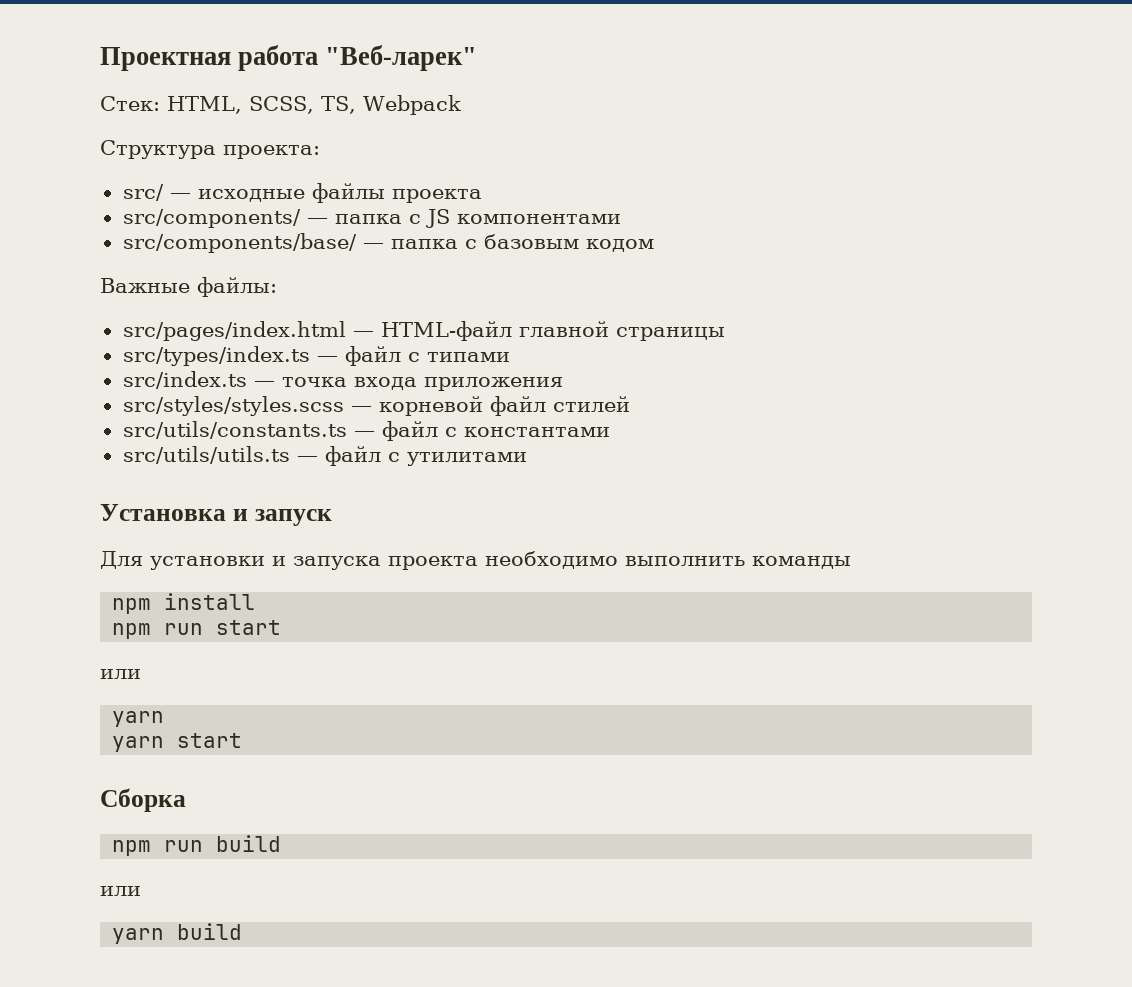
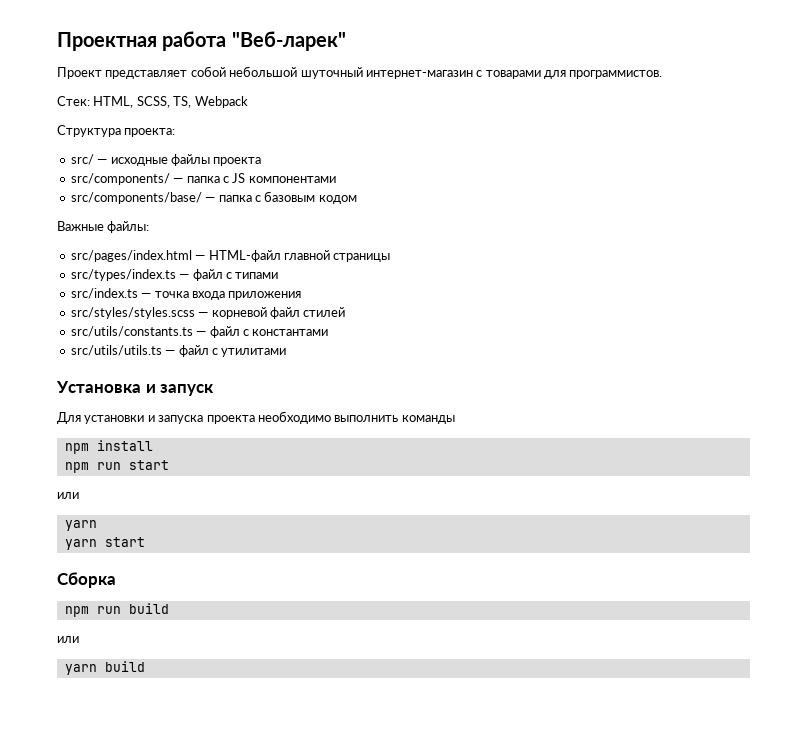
(478, 58) none -> [57,66,663,79] // Проект представляет собой небольшой шуточный интернет-магазин с товарами для программистов.

